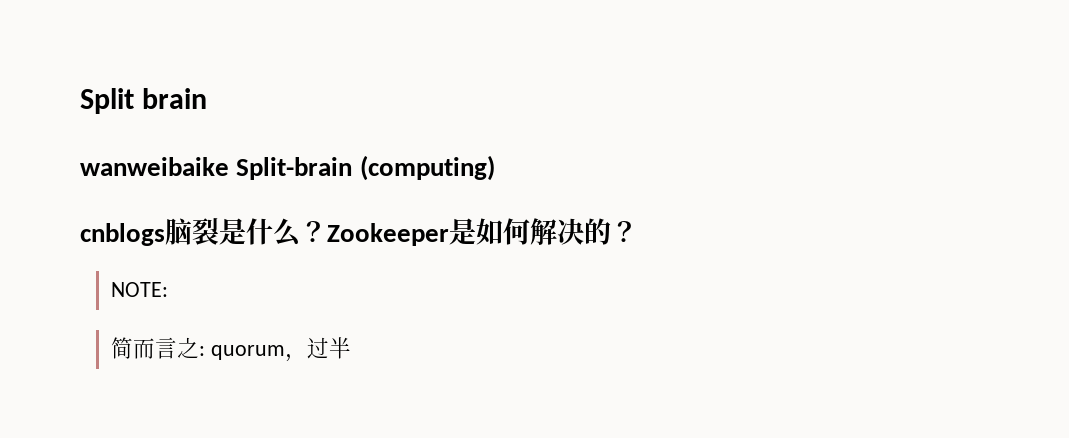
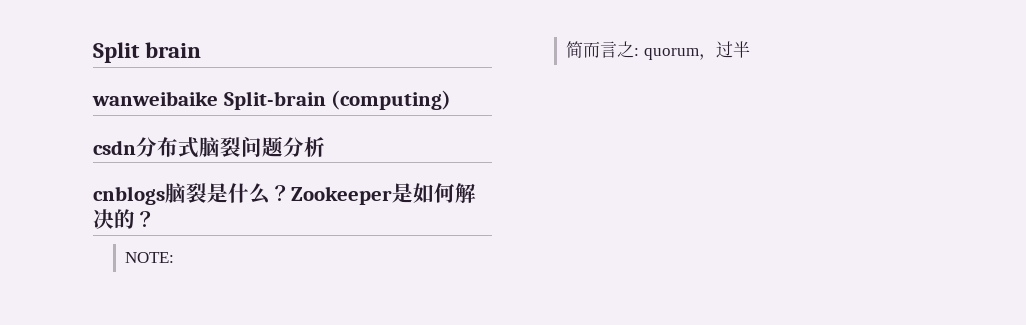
(495, 168) none -> [93,136,325,158] // csdn分布式脑裂问题分析

